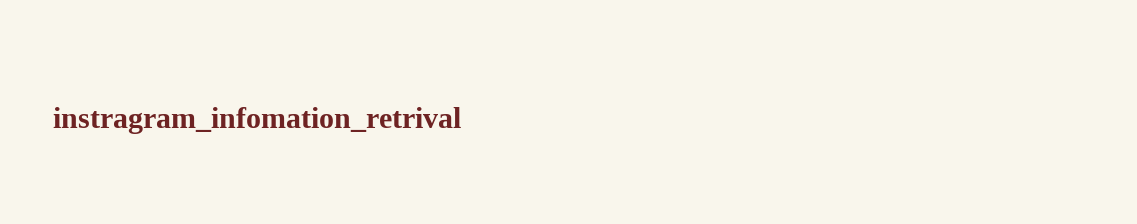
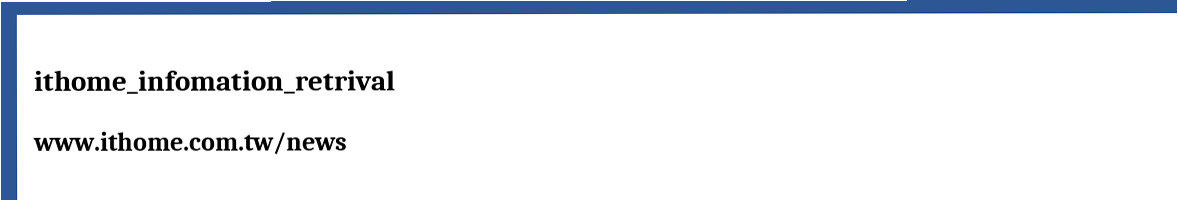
[53,107,461,134] instragram_infomation_retrival -> [33,69,395,94] [33,131,348,155] ithome_infomation_retrival // www.ithome.com.tw/news

